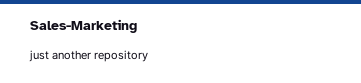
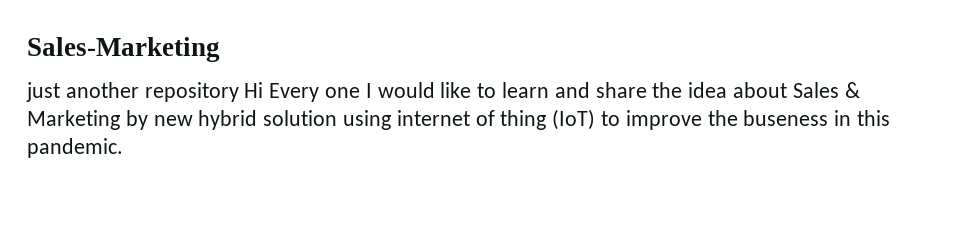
(149, 56) none -> [244,82,860,102] [27,109,891,130] [27,138,123,158] Hi Every one I would like to learn and share the idea about Sales & Marketing by new hybrid solution using internet of thing (IoT) to improve the buseness in this pandemic.

